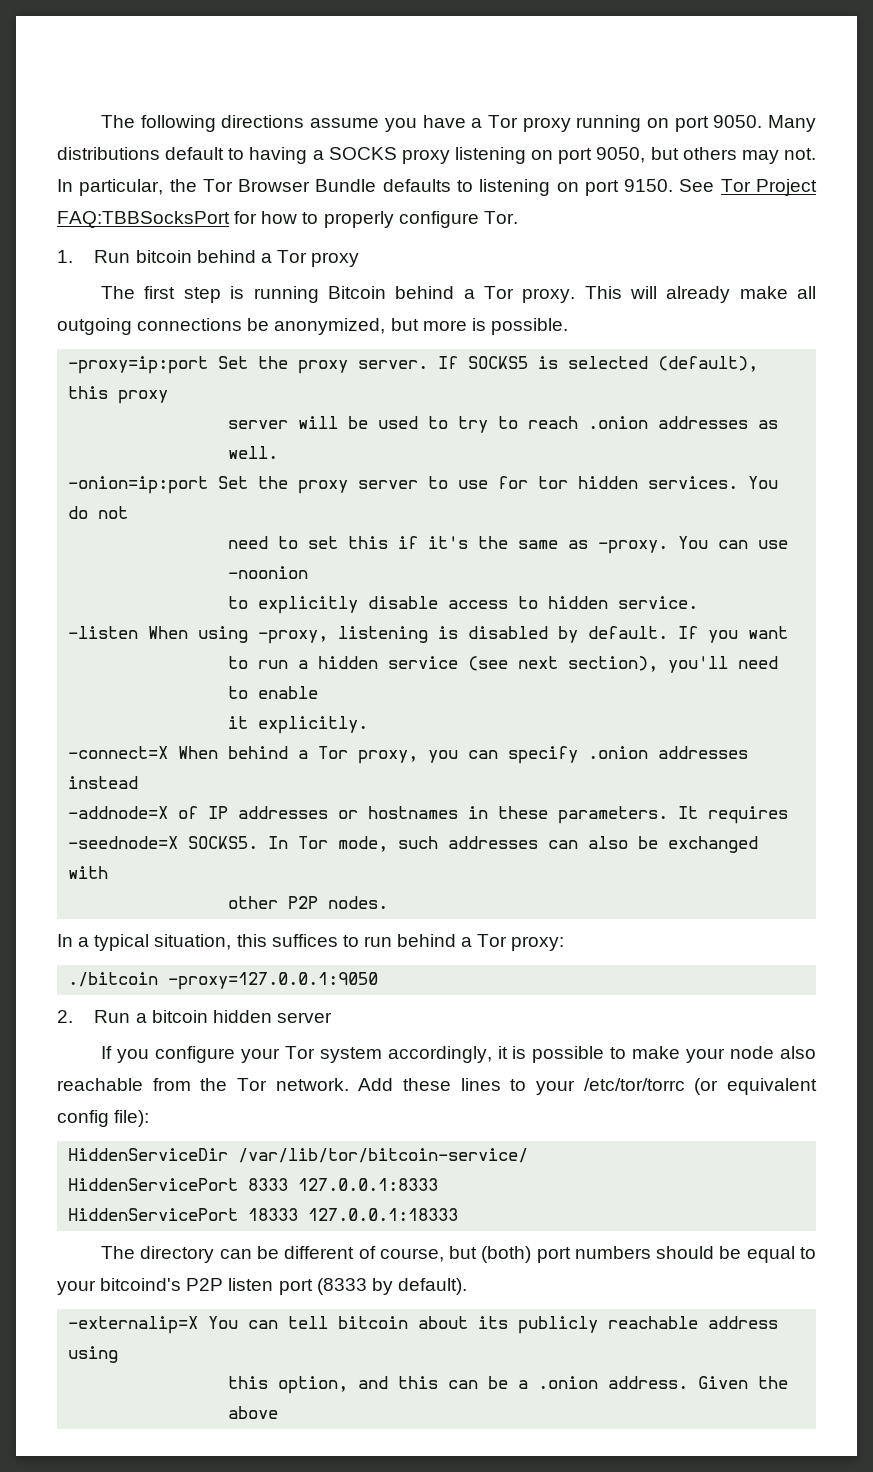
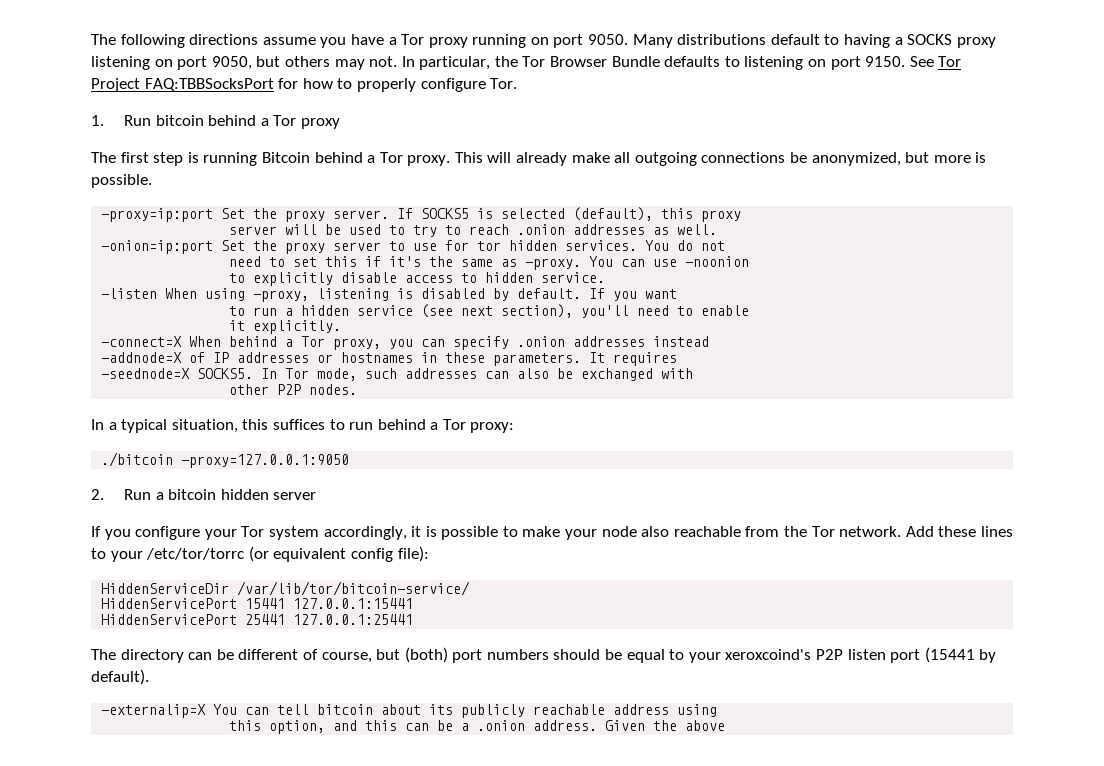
[248,1178,439,1191] [68,1208,459,1221] 8333 127.0.0.1:8333 // HiddenServicePort 18333 127.0.0.1:18333 -> [245,598,414,609] [101,614,414,625] 15441 127.0.0.1:15441 // HiddenServicePort 25441 127.0.0.1:25441
[100,1278,182,1291] bitcoind's -> [725,649,812,660] xeroxcoind's
[316,1278,367,1295] (8333 -> [924,647,975,663] (15441

